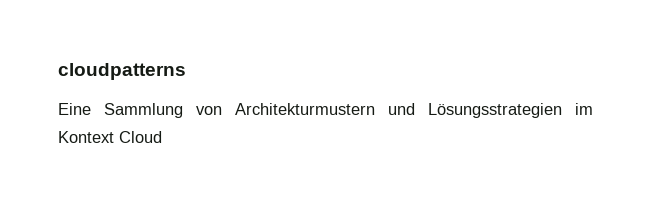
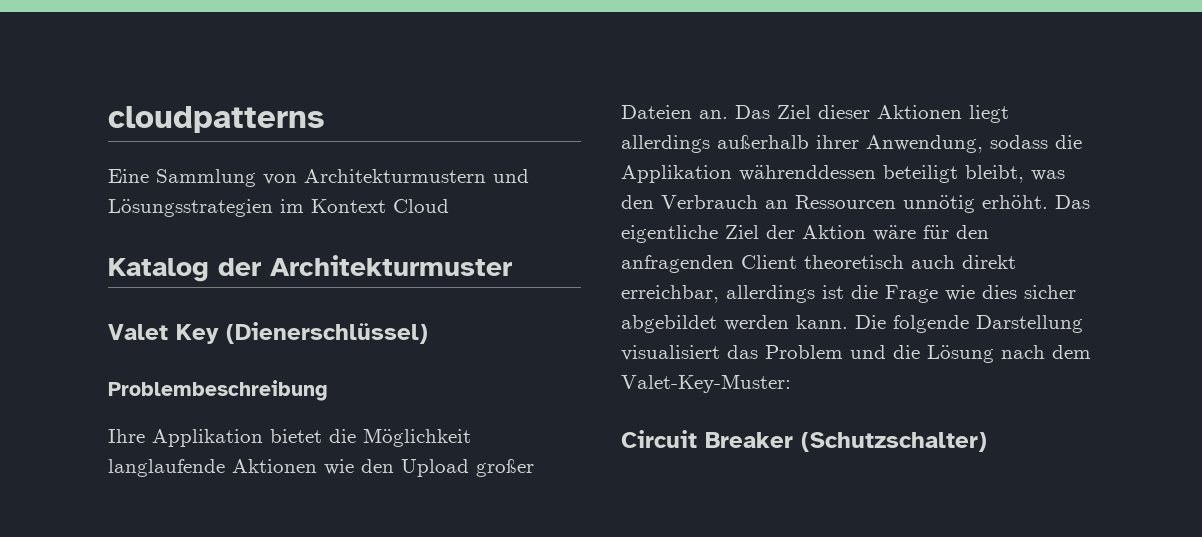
(162, 137) none -> [108,255,512,282] [108,322,428,344] [108,380,328,401] [108,428,471,447] [108,459,534,477] [621,105,1009,123] [621,135,1082,153] [621,165,1065,183] [621,195,1090,213] [621,225,989,243] [621,255,1016,273] [621,285,1076,303] [621,315,1083,333] [621,345,1091,363] [621,374,791,393] [621,430,987,452] // Katalog der Architekturmuster // Valet Key (Dienerschlüssel) // Problembeschreibung // Ihre Applikation bietet die Möglichkeit langlaufende Aktionen wie den Upload großer Dateien an. Das Ziel dieser Aktionen liegt allerdings außerhalb ihrer Anwendung, sodass die Applikation währenddessen beteiligt bleibt, was den Verbrauch an Ressourcen unnötig erhöht. Das eigentliche Ziel der Aktion wäre für den anfragenden Client theoretisch auch direkt erreichbar, allerdings ist die Frage wie dies sicher abgebildet werden kann. Die folgende Darstellung visualisiert das Problem und die Lösung nach dem Valet-Key-Muster: // Circuit Breaker (Schutzschalter)

